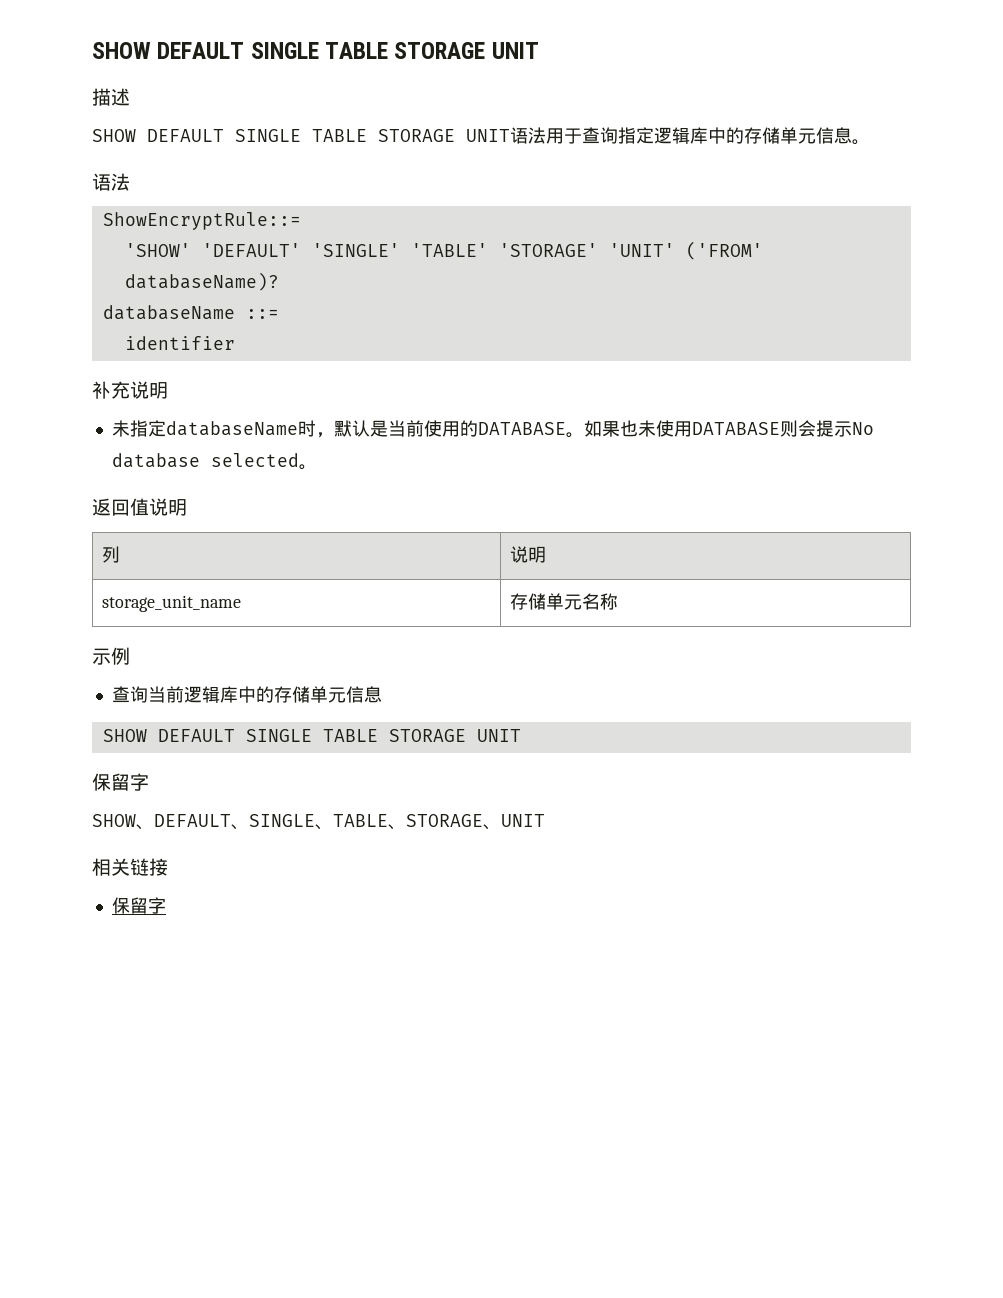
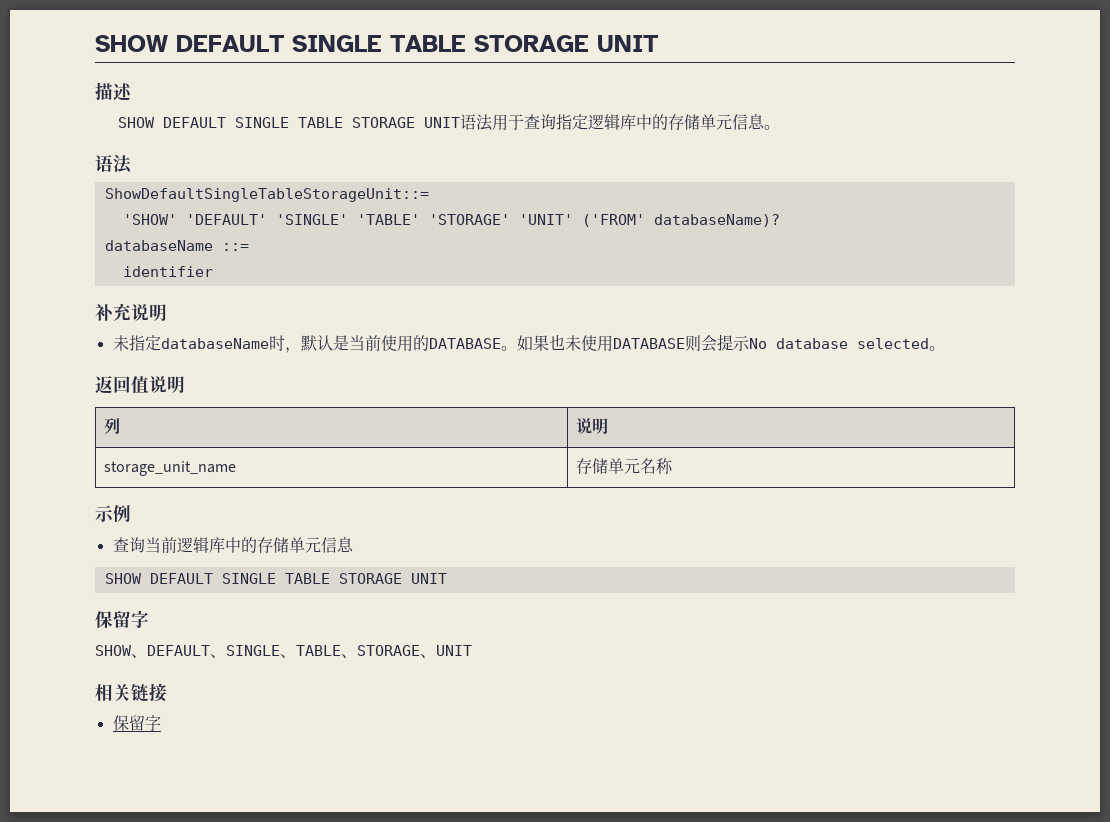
[102,212,301,230] ShowEncryptRule::= -> [104,188,429,202] ShowDefaultSingleTableStorageUnit::=

